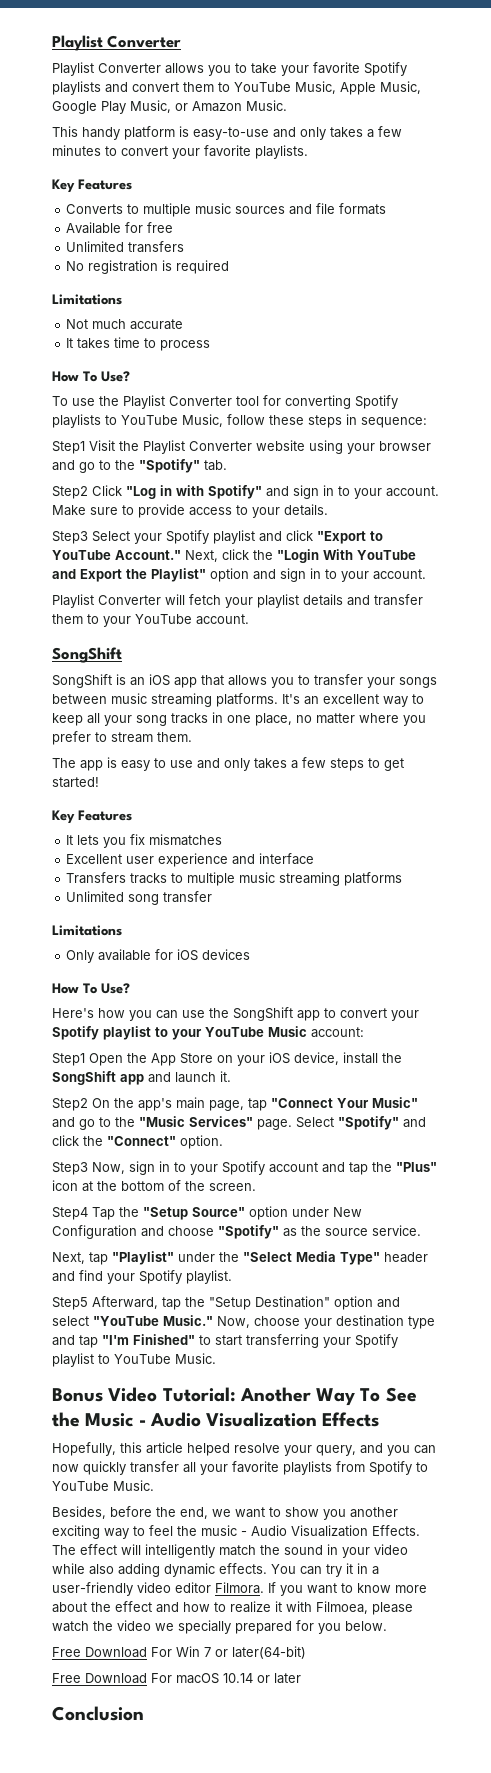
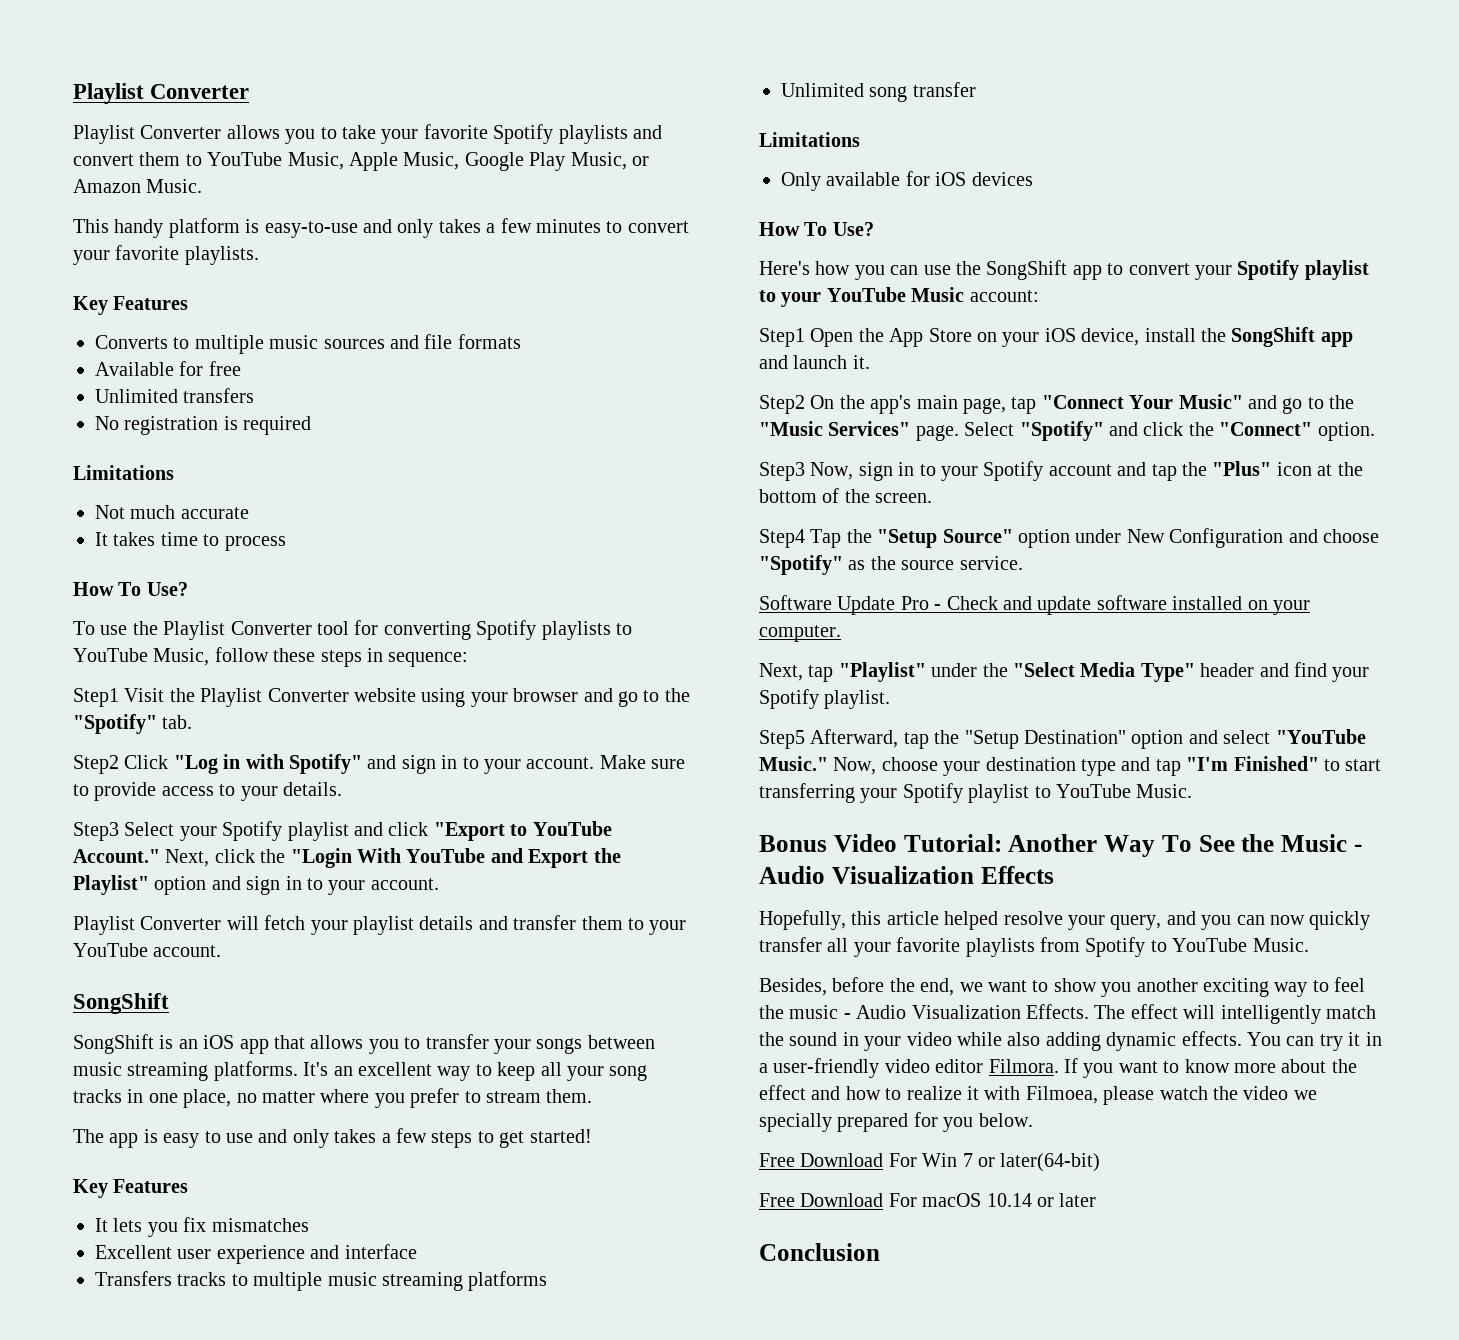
(421, 1230) none -> [759,595,1310,615] [759,625,841,642] // Software Update Pro - Check and update software installed on your computer.

